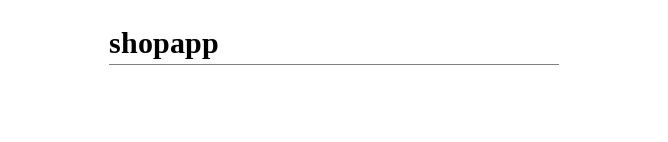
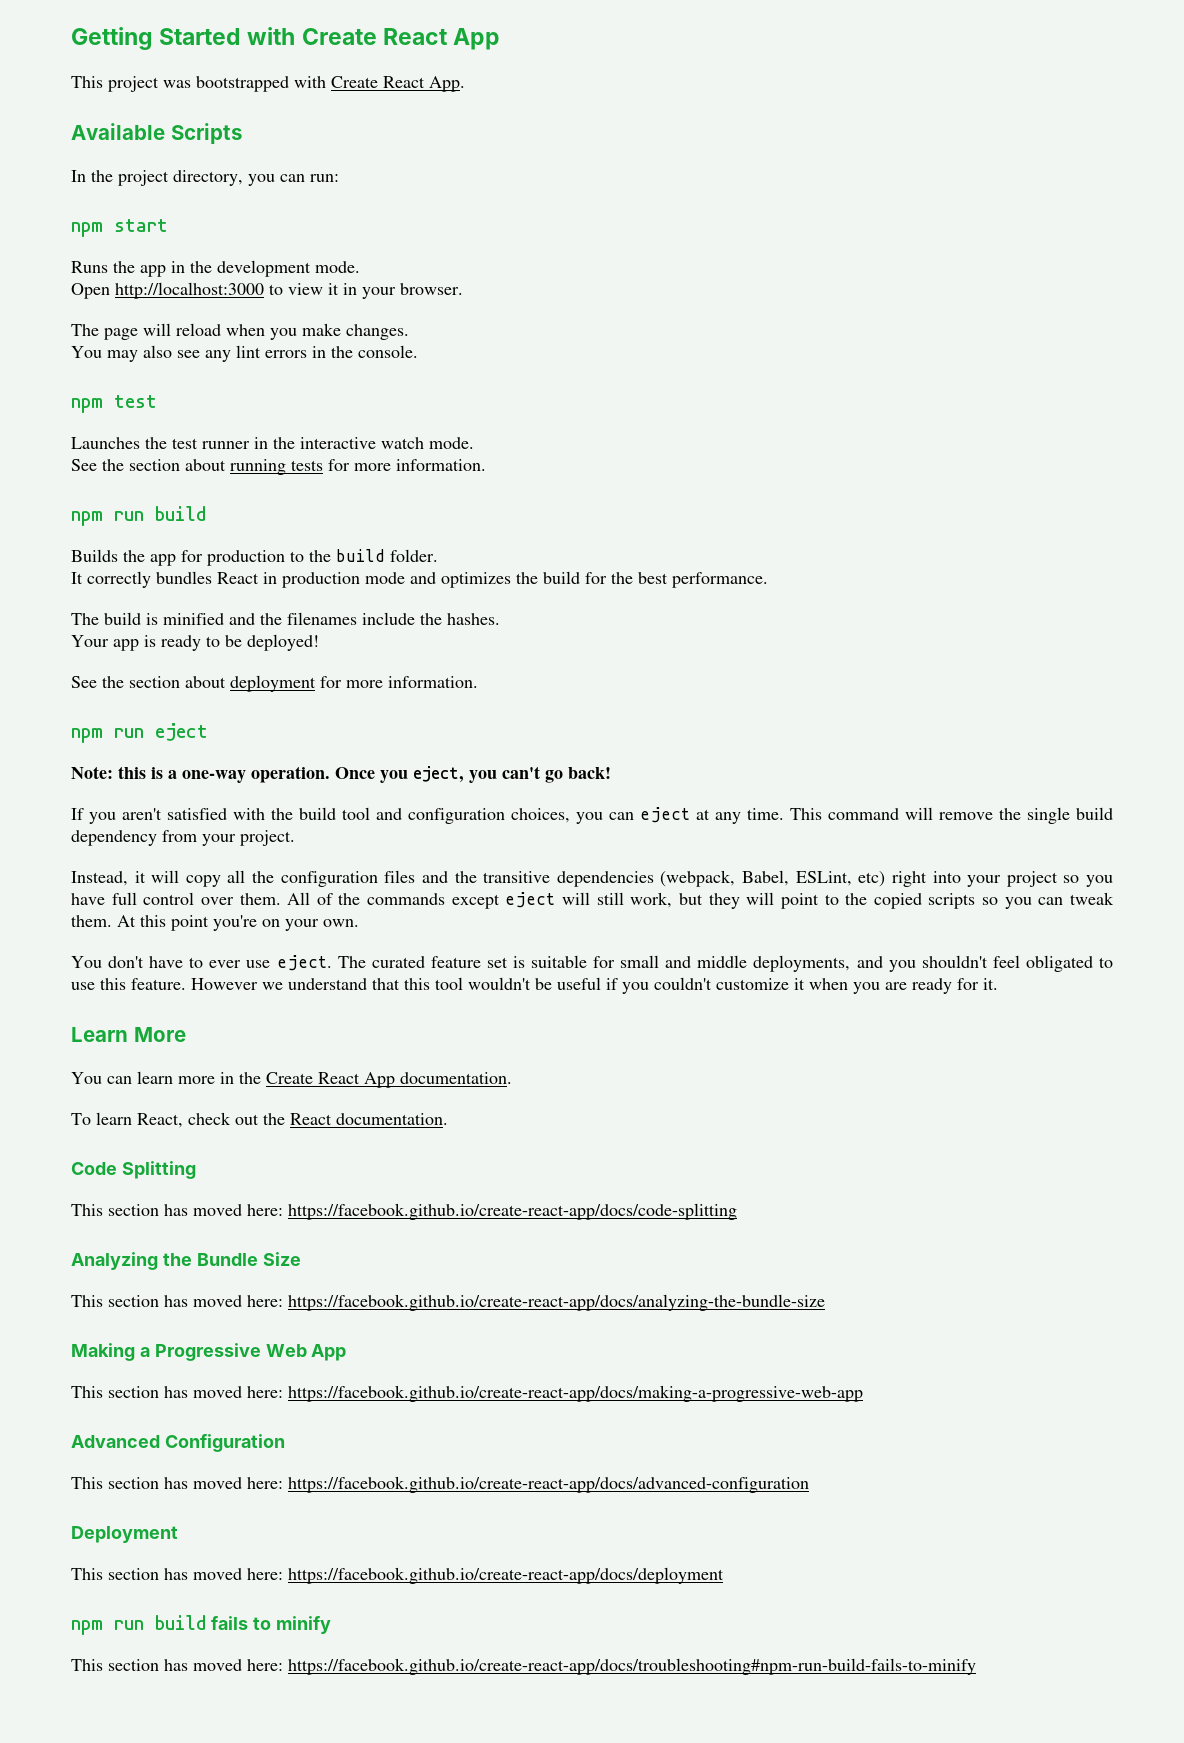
[109,32,219,59] shopapp -> [71,27,501,50] [71,76,465,92] [71,123,242,144] [71,170,339,186] [71,219,168,237] [71,260,360,277] [71,282,463,299] [71,323,409,340] [71,345,418,362] [71,395,157,413] [71,437,474,449] [71,459,486,475] [71,506,206,526] [71,549,438,566] [71,571,768,588] [71,612,500,625] [71,634,319,651] [71,675,478,692] [71,723,208,743] [71,766,611,783] [71,807,1113,824] [71,830,295,846] [71,870,1113,887] [71,892,1114,909] [71,915,359,931] [71,955,1113,972] [71,977,998,994] [71,1027,186,1042] [71,1071,512,1088] [71,1112,448,1128] [71,1161,196,1179] [71,1203,737,1220] [71,1252,301,1270] [71,1294,825,1311] [71,1343,347,1361] [71,1385,863,1402] [71,1434,285,1452] [71,1476,809,1493] [71,1526,178,1543] [71,1567,724,1584] [71,1615,331,1635] [71,1658,976,1675] Getting Started with Create React App // This project was bootstrapped with Create React App. // Available Scripts // In the project directory, you can run: // npm start // Runs the app in the development mode. // Open http://localhost:3000 to view it in your browser. // The page will reload when you make changes. // You may also see any lint errors in the console. // npm test // Launches the test runner in the interactive watch mode. // See the section about running tests for more information. // npm run build // Builds the app for production to the build folder. // It correctly bundles React in production mode and optimizes the build for the best performance. // The build is minified and the filenames include the hashes. // Your app is ready to be deployed! // See the section about deployment for more information. // npm run eject // Note: this is a one-way operation. Once you eject, you can't go back! // If you aren't satisfied with the build tool and configuration choices, you can eject at any time. This command will remove the single build dependency from your project. // Instead, it will copy all the configuration files and the transitive dependencies (webpack, Babel, ESLint, etc) right into your project so you have full control over them. All of the commands except eject will still work, but they will point to the copied scripts so you can tweak them. At this point you're on your own. // You don't have to ever use eject. The curated feature set is suitable for small and middle deployments, and you shouldn't feel obligated to use this feature. However we understand that this tool wouldn't be useful if you couldn't customize it when you are ready for it. // Learn More // You can learn more in the Create React App documentation. // To learn React, check out the React documentation. // Code Splitting // This section has moved here: https://facebook.github.io/create-react-app/docs/code-splitting // Analyzing the Bundle Size // This section has moved here: https://facebook.github.io/create-react-app/docs/analyzing-the-bundle-size // Making a Progressive Web App // This section has moved here: https://facebook.github.io/create-react-app/docs/making-a-progressive-web-app // Advanced Configuration // This section has moved here: https://facebook.github.io/create-react-app/docs/advanced-configuration // Deployment // This section has moved here: https://facebook.github.io/create-react-app/docs/deployment // npm run build fails to minify // This section has moved here: https://facebook.github.io/create-react-app/docs/troubleshooting#npm-run-build-fails-to-minify

